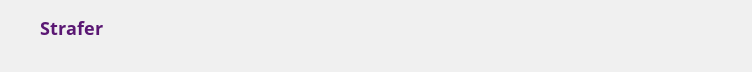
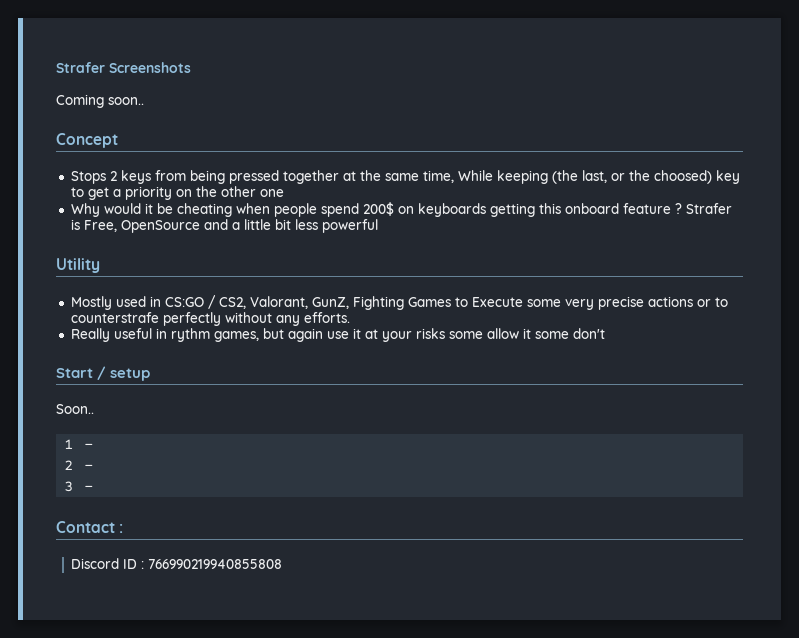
[40,21,103,35] Strafer -> [56,62,191,73] [56,94,144,108] [56,133,118,148] [70,170,740,184] [70,186,284,200] [70,202,732,217] [70,219,378,233] [56,258,100,273] [70,295,728,310] [70,312,350,326] [70,328,605,342] [56,366,151,381] [56,404,94,414] [64,439,95,449] [64,460,95,470] [64,481,95,492] [56,521,124,533] [71,558,283,569] Strafer Screenshots // Coming soon.. // Concept // Stops 2 keys from being pressed together at the same time, While keeping (the last, or the choosed) key to get a priority on the other one // Why would it be cheating when people spend 200$ on keyboards getting this onboard feature ? Strafer is Free, OpenSource and a little bit less powerful // Utility // Mostly used in CS:GO / CS2, Valorant, GunZ, Fighting Games to Execute some very precise actions or to counterstrafe perfectly without any efforts. // Really useful in rythm games, but again use it at your risks some allow it some don't // Start / setup // Soon.. // 1 - // 2 - // 3 - // Contact : // Discord ID : 766990219940855808

